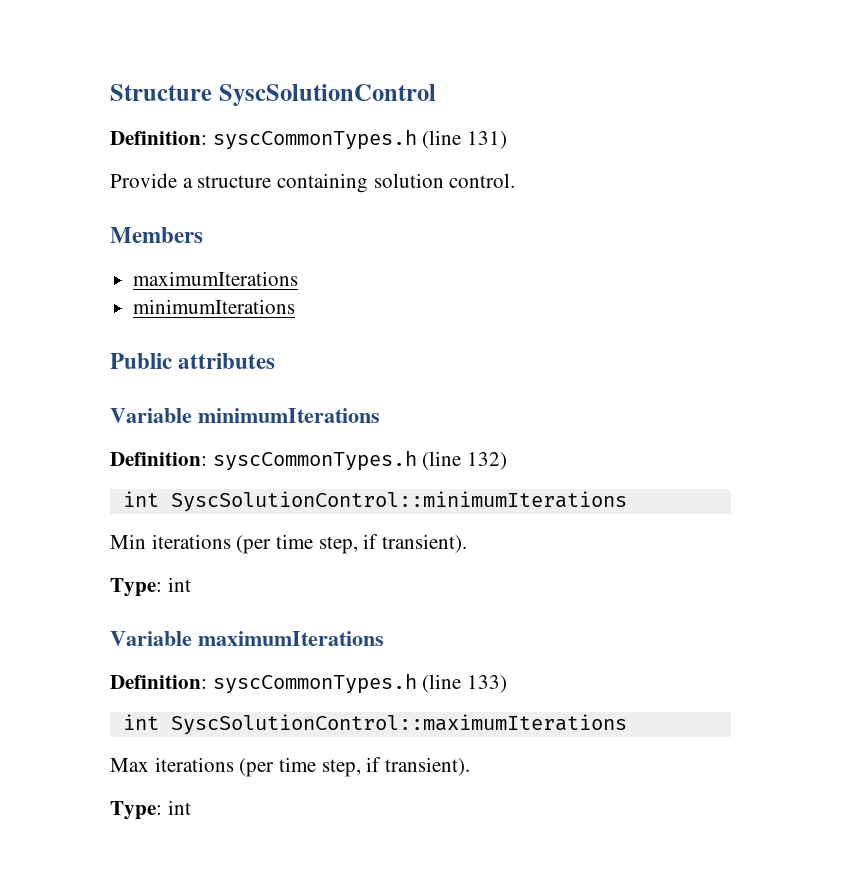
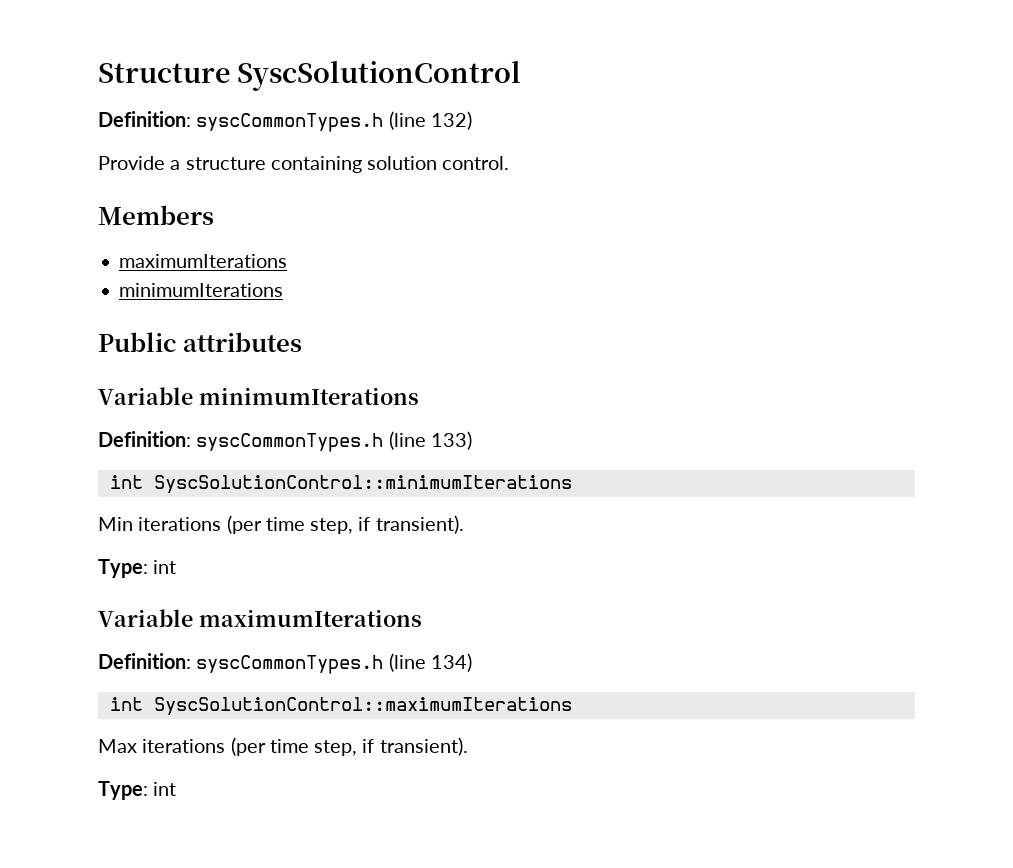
[467,131,508,149] 131) -> [430,111,472,130] 132)
[467,452,508,470] 132) -> [430,431,472,450] 133)
[467,675,508,693] 133) -> [430,653,472,672] 134)

